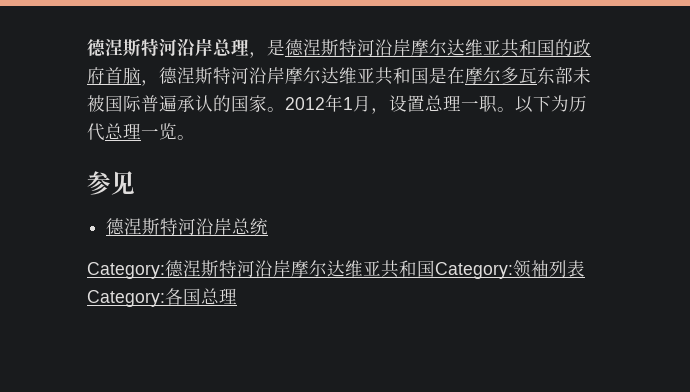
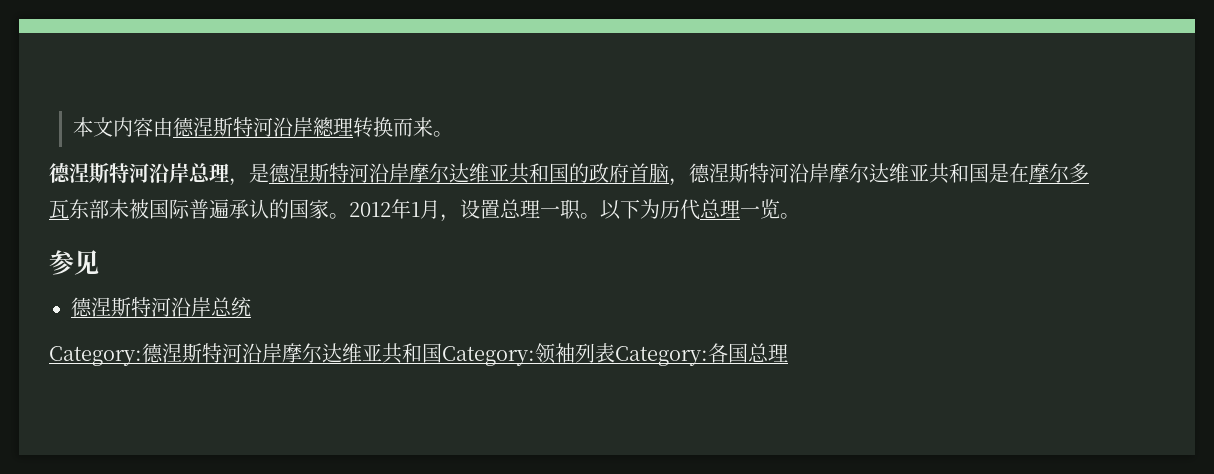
(87, 47) none -> [73,117,454,138] 本文内容由德涅斯特河沿岸總理转换而来。 //

